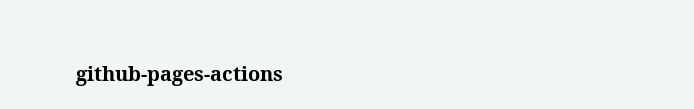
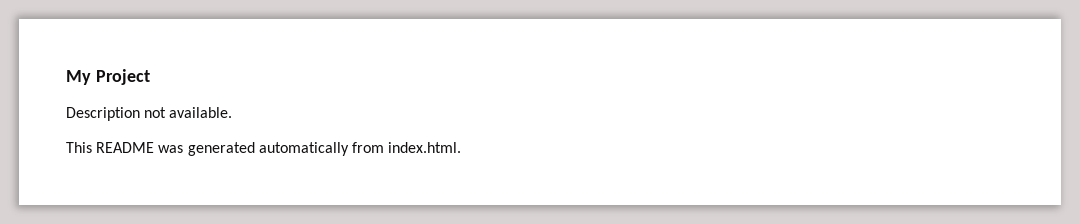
[76,66,283,86] github-pages-actions -> [66,69,150,85] [66,107,233,121] [66,142,462,156] My Project // Description not available. // This README was generated automatically from index.html.

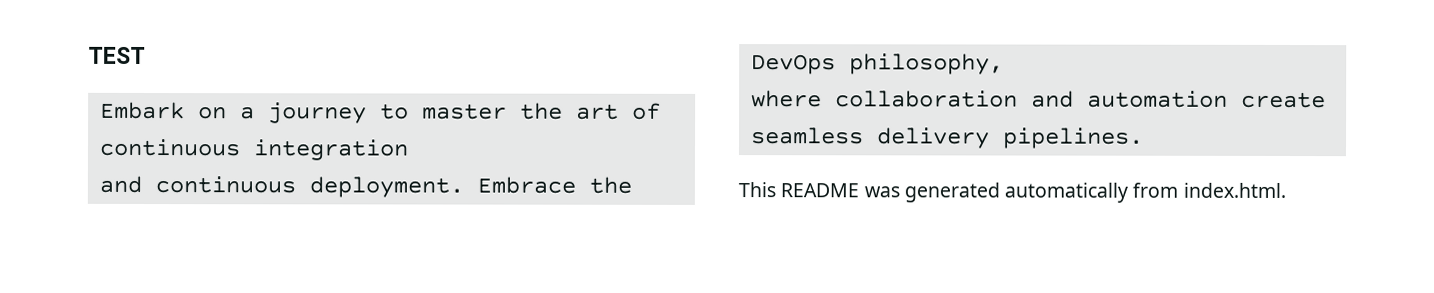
[66,69,150,85] [66,107,233,121] My Project // Description not available. -> [88,46,146,65] [99,101,661,124] [98,138,409,161] [98,175,632,198] [750,53,1004,75] [750,90,1326,109] [750,127,1144,149] TEST // Embark on a journey to master the art of continuous integration // and continuous deployment. Embrace the DevOps philosophy, // where collaboration and automation create seamless delivery pipelines.

